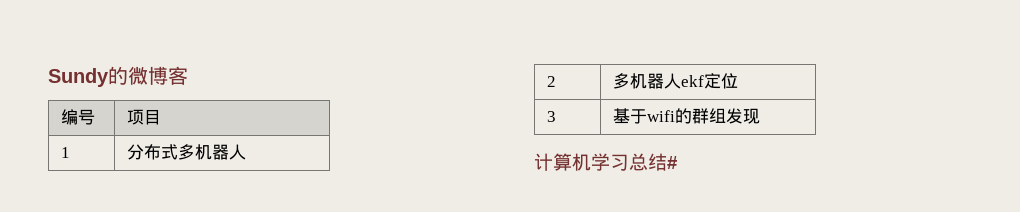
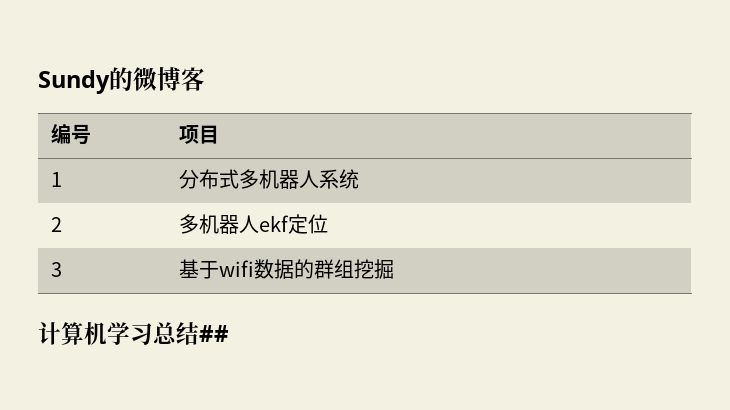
(246, 152) none -> [319,169,360,189] 系统
[674,108,760,124] 的群组发现 -> [254,259,395,279] 数据的群组挖掘
[667,156,677,169] # -> [199,325,229,342] ##

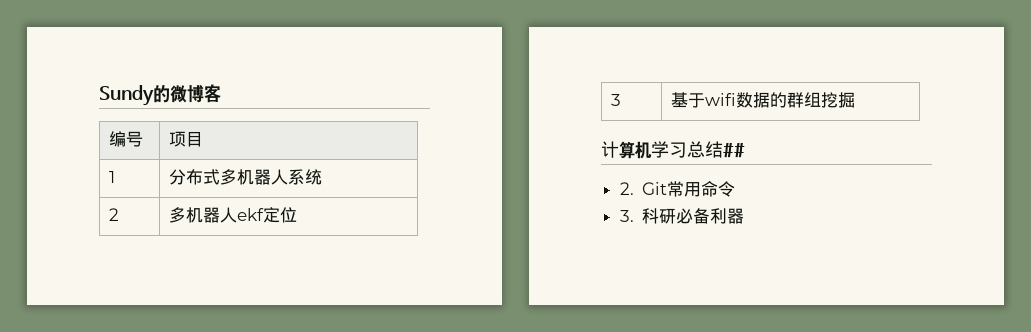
(229, 333) none -> [619,181,736,197] [619,208,745,224] // 2. Git常用命令 // 3.科研必备利器

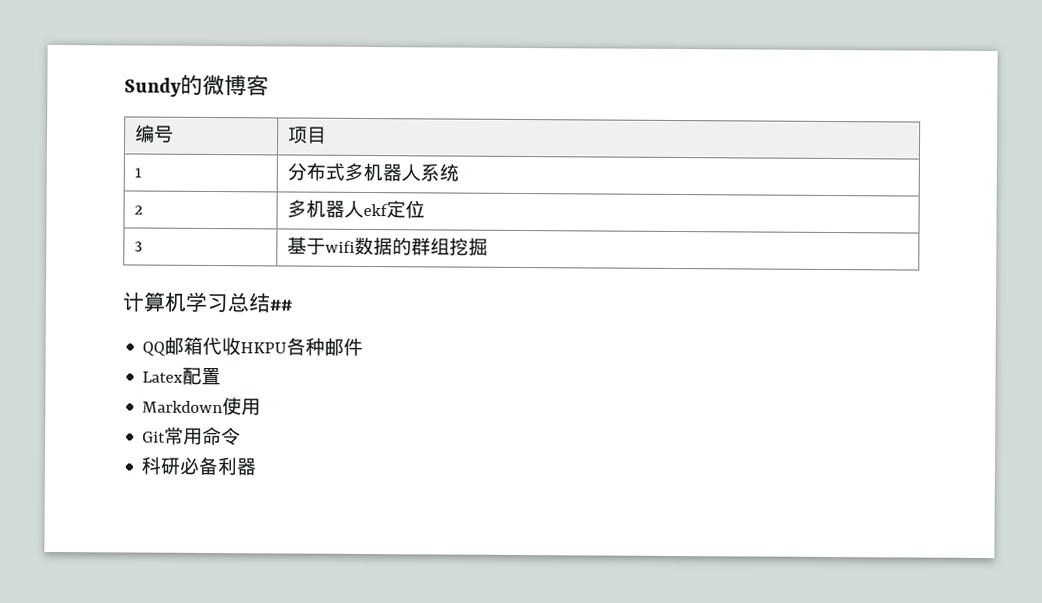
[619,182,634,195] 2. -> [142,336,364,356] [142,367,222,386] [142,397,262,416] QQ邮箱代收HKPU各种邮件 // Latex配置 // Markdown使用 //
[619,210,634,222] 3. -> (242, 436) none

